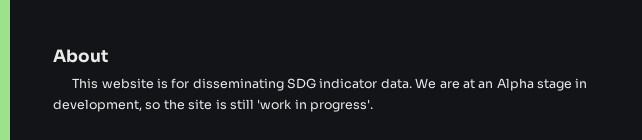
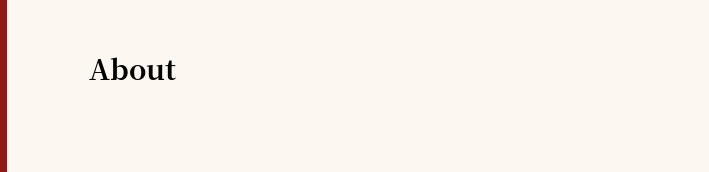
[72,78,588,91] [53,99,373,112] // This website is for disseminating SDG indicator data. We are at an Alpha stage in development, so the site is still 'work in progress'. -> (176, 68) none

